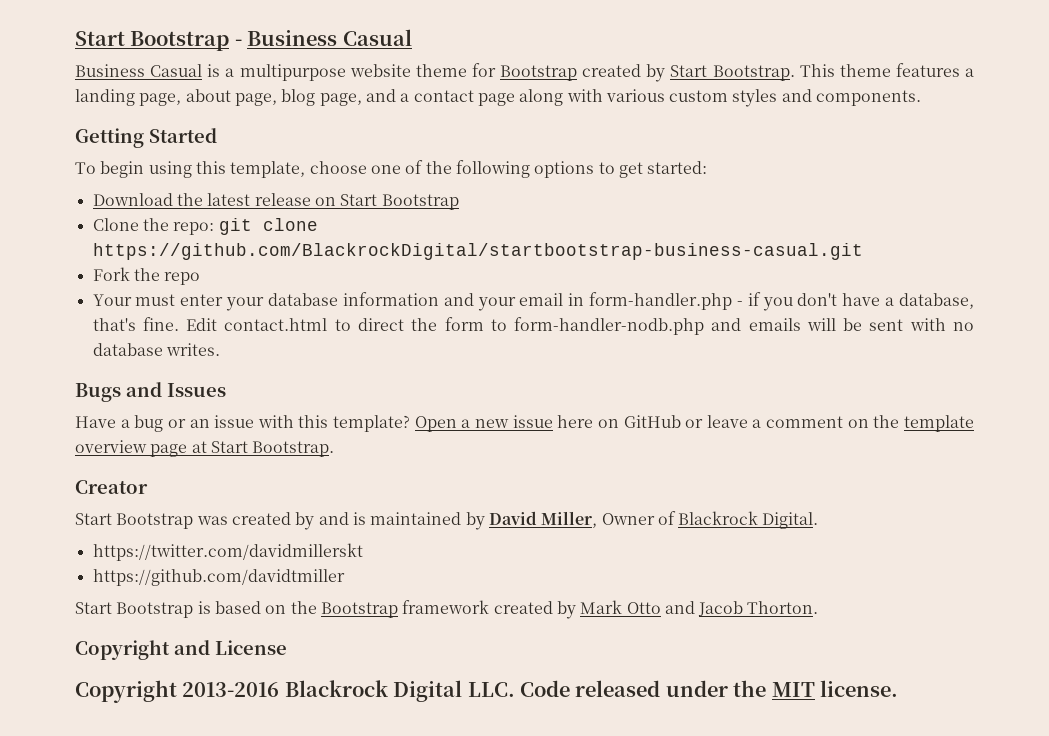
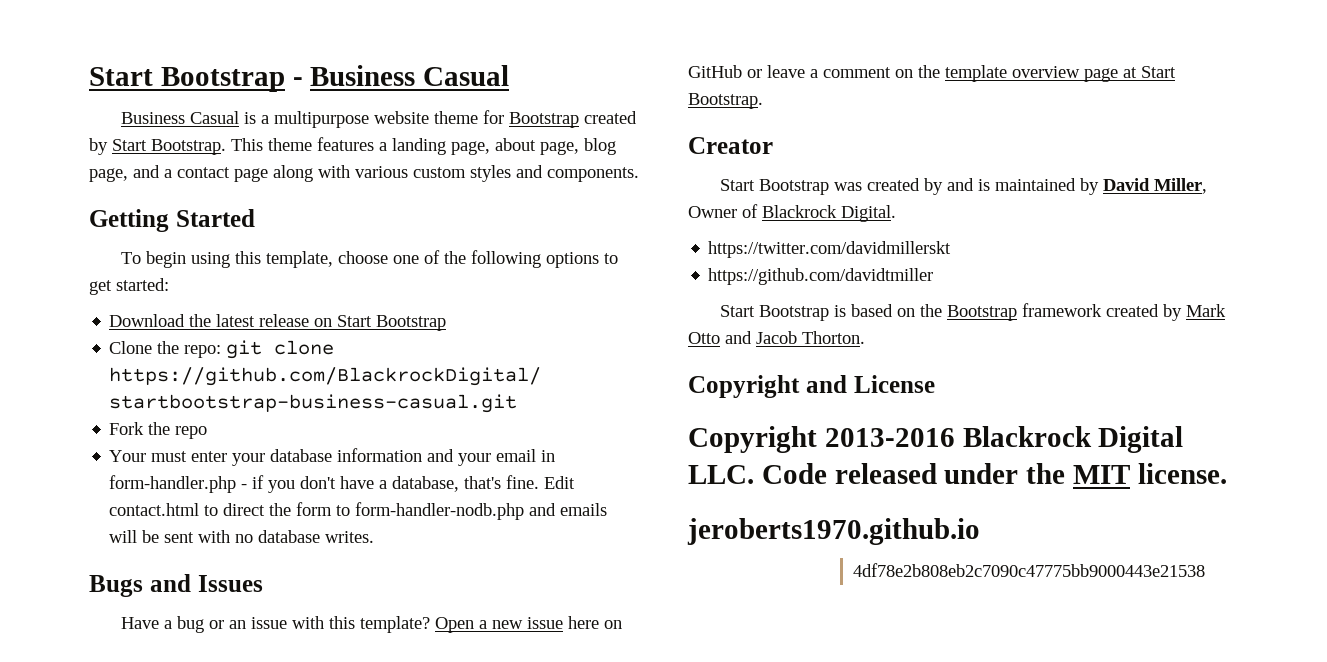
(898, 688) none -> [687,518,980,545] [853,563,1205,577] // jeroberts1970.github.io // 4df78e2b808eb2c7090c47775bb9000443e21538

